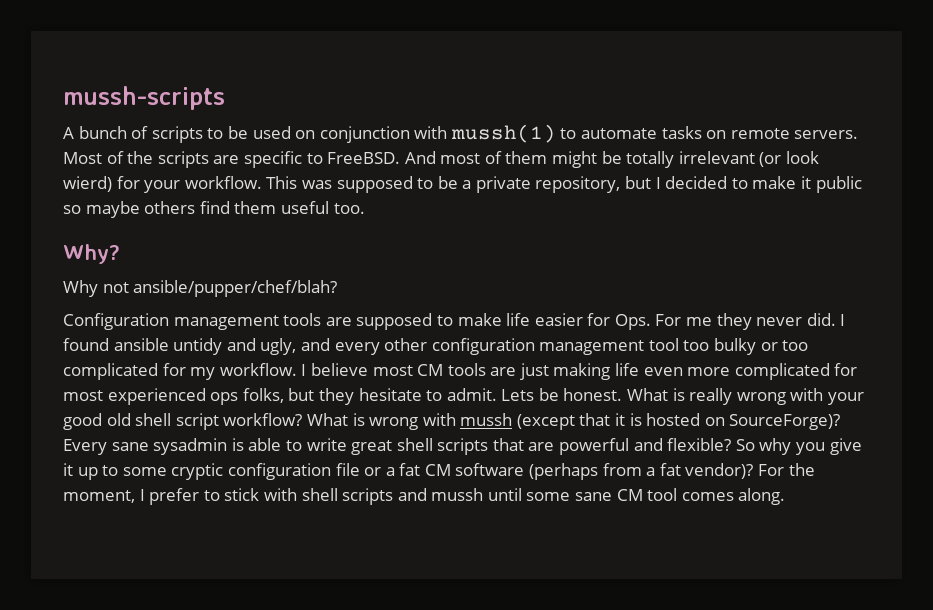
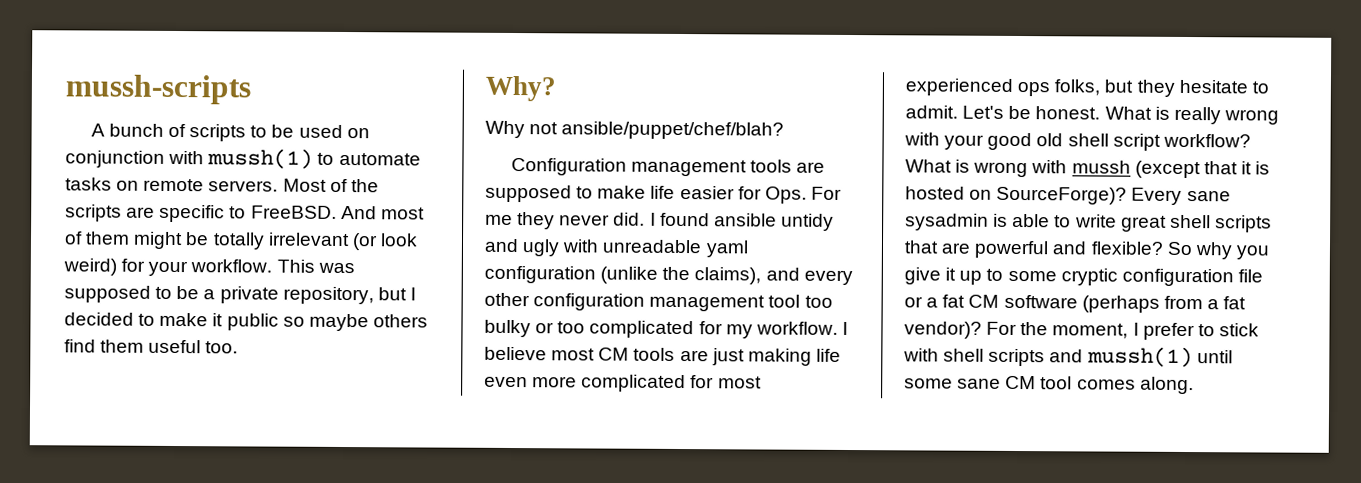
[63,176,112,192] wierd) -> [63,258,117,276] weird)
[133,280,338,297] ansible/pupper/chef/blah? -> [561,121,785,140] ansible/puppet/chef/blah?
[260,338,297,355] ugly, -> [522,239,749,258] [484,265,762,285] ugly with unreadable yaml configuration (unlike the claims),
[501,389,535,401] Lets -> [962,105,1005,119] Let's
[431,488,484,501] mussh -> [1086,346,1193,368] mussh(1)

